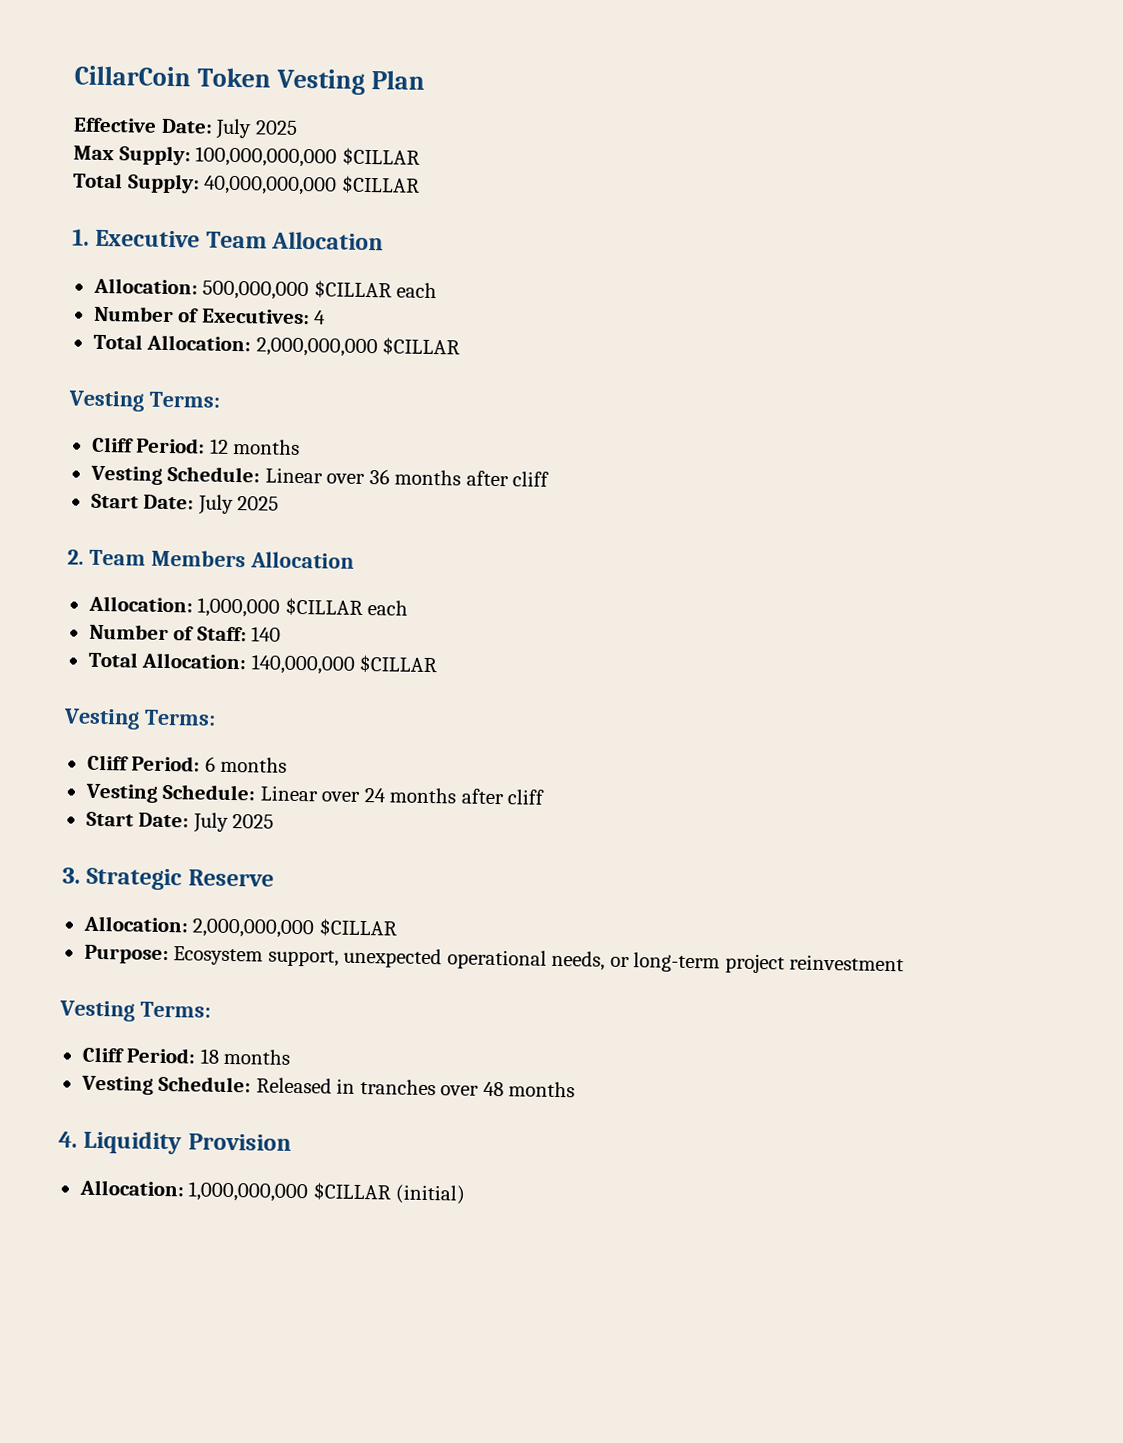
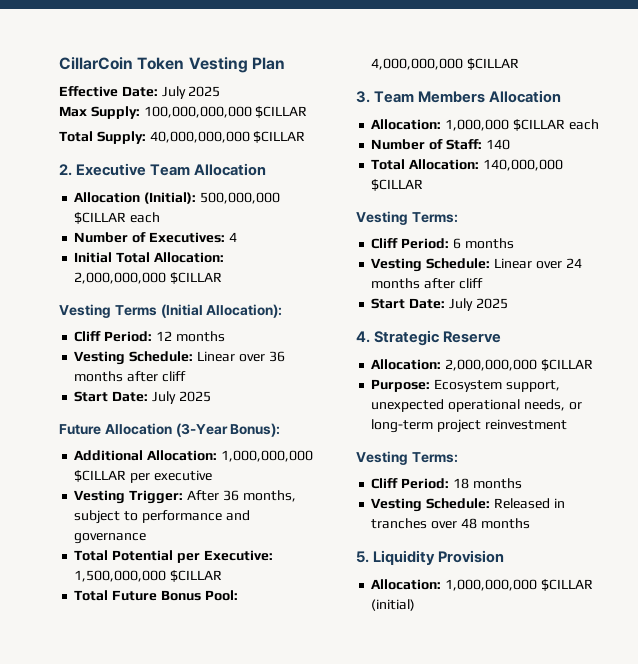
[72,228,90,246] 1. -> [59,164,72,176] 2.
[92,277,198,295] Allocation: -> [74,192,197,204] Allocation (Initial):
(327, 317) none -> [74,252,113,263] Initial
[148,391,220,408] Terms: -> [114,304,283,318] Terms (Initial Allocation):
[67,549,84,565] 2. -> [59,423,281,437] [74,450,313,462] [74,470,212,483] [74,490,296,504] [74,510,250,524] [74,533,147,544] [74,550,273,563] [74,570,223,582] [74,590,238,601] [371,58,520,70] [356,91,370,103] Future Allocation (3-Year Bonus): // Additional Allocation: 1,000,000,000 $CILLAR per executive // Vesting Trigger: After 36 months, subject to performance and governance // Total Potential per Executive: 1,500,000,000 $CILLAR // Total Future Bonus Pool: 4,000,000,000 $CILLAR // 3.
[62,867,81,884] 3. -> [356,331,370,343] 4.
[58,1131,78,1148] 4. -> [356,551,369,563] 5.

